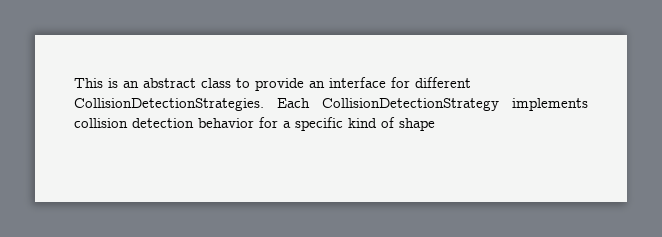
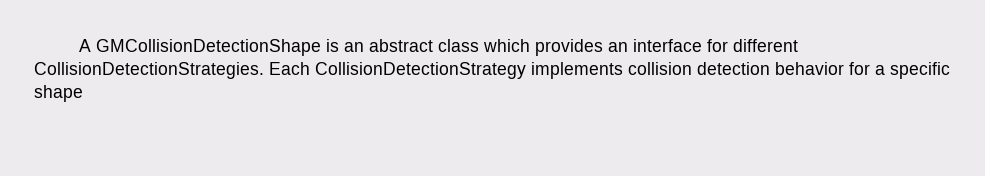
[74,78,103,88] This -> [79,39,322,56] A GMCollisionDetectionShape
[236,78,304,91] to provide -> [483,39,604,56] which provides
[348,117,395,128] kind of -> (950, 70) none

